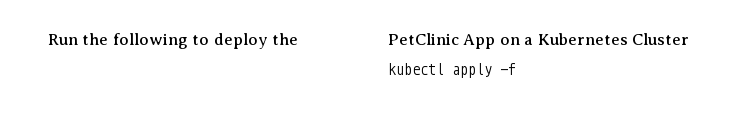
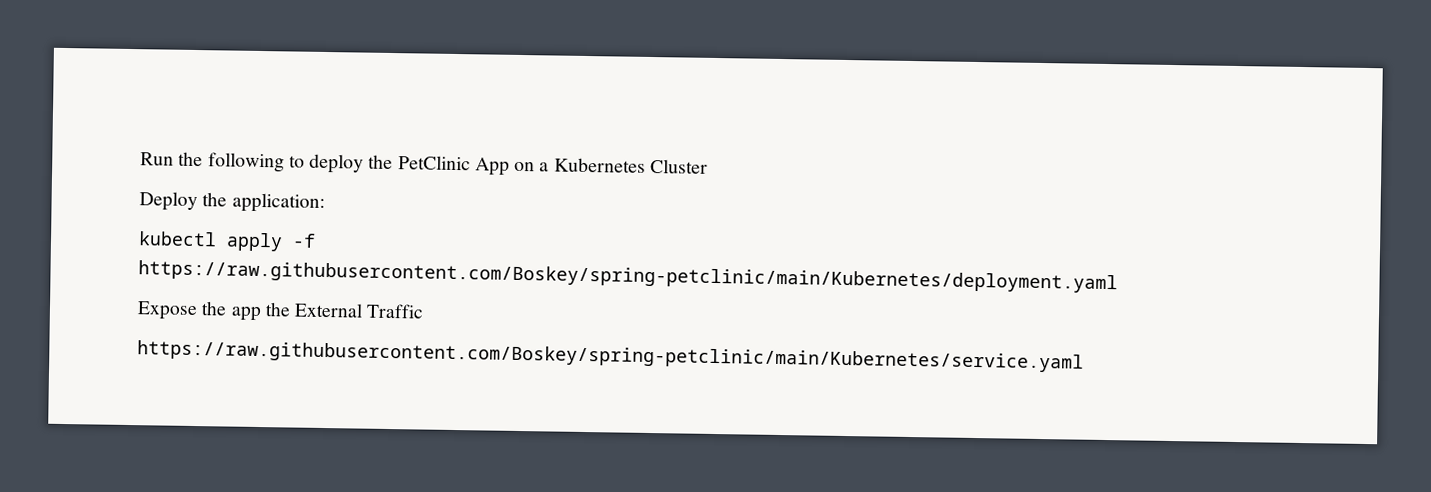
(690, 39) none -> [139,191,325,213] // Deploy the application:
(516, 69) none -> [138,260,1118,294] [137,301,425,322] [137,340,1084,373] https://raw.githubusercontent.com/Boskey/spring-petclinic/main/Kubernetes/deployment.yaml // Expose the app the External Traffic // https://raw.githubusercontent.com/Boskey/spring-petclinic/main/Kubernetes/service.yaml

